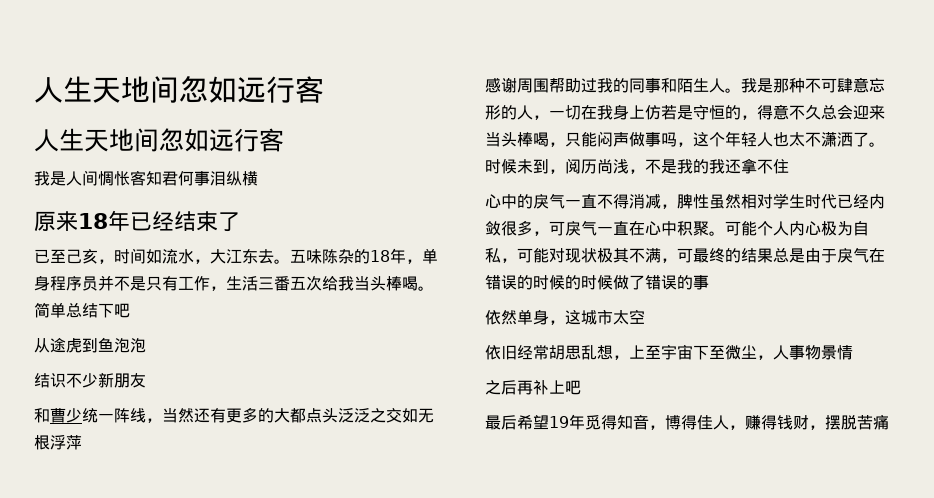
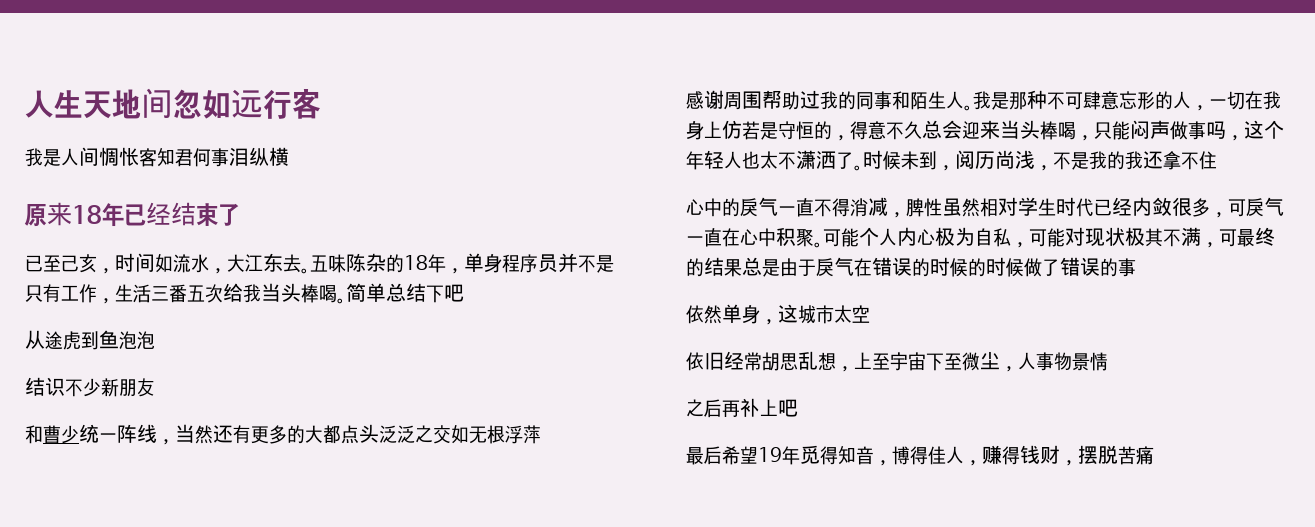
[34,76,324,103] [34,128,284,152] 人生天地间忽如远行客 // 人生天地间忽如远行客 -> [25,88,321,119] 人生天地间忽如远行客

